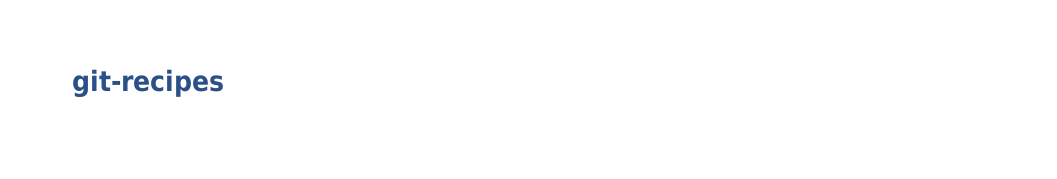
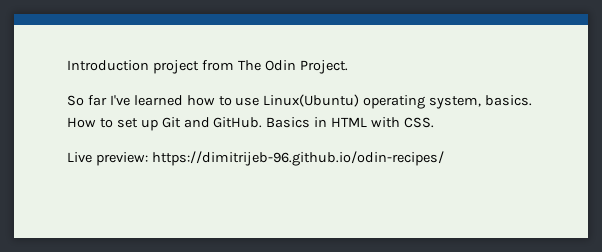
[72,69,224,98] git-recipes -> [67,60,348,74] [67,94,533,109] [67,117,435,131] [67,151,444,166] Introduction project from The Odin Project. // So far I've learned how to use Linux(Ubuntu) operating system, basics. How to set up Git and GitHub. Basics in HTML with CSS. // Live preview: https://dimitrijeb-96.github.io/odin-recipes/

